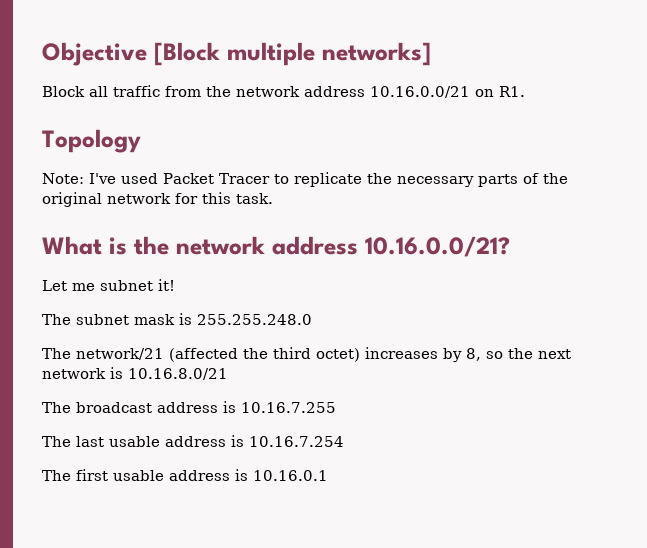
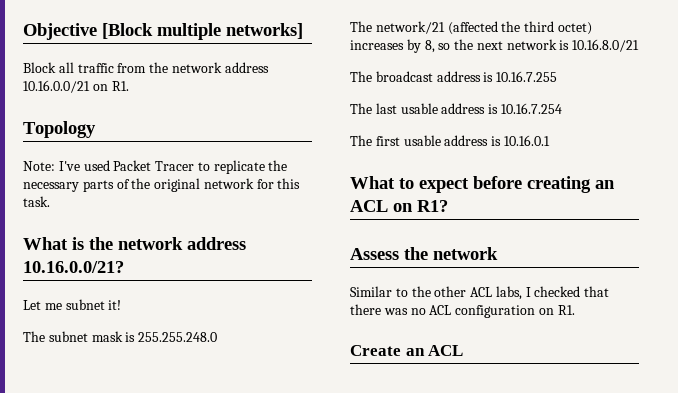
(328, 475) none -> [350,176,615,193] [350,200,448,212] [350,247,498,260] [350,286,610,300] [350,304,575,318] [350,345,464,356] // What to expect before creating an ACL on R1? // Assess the network // Similar to the other ACL labs, I checked that there was no ACL configuration on R1. // Create an ACL

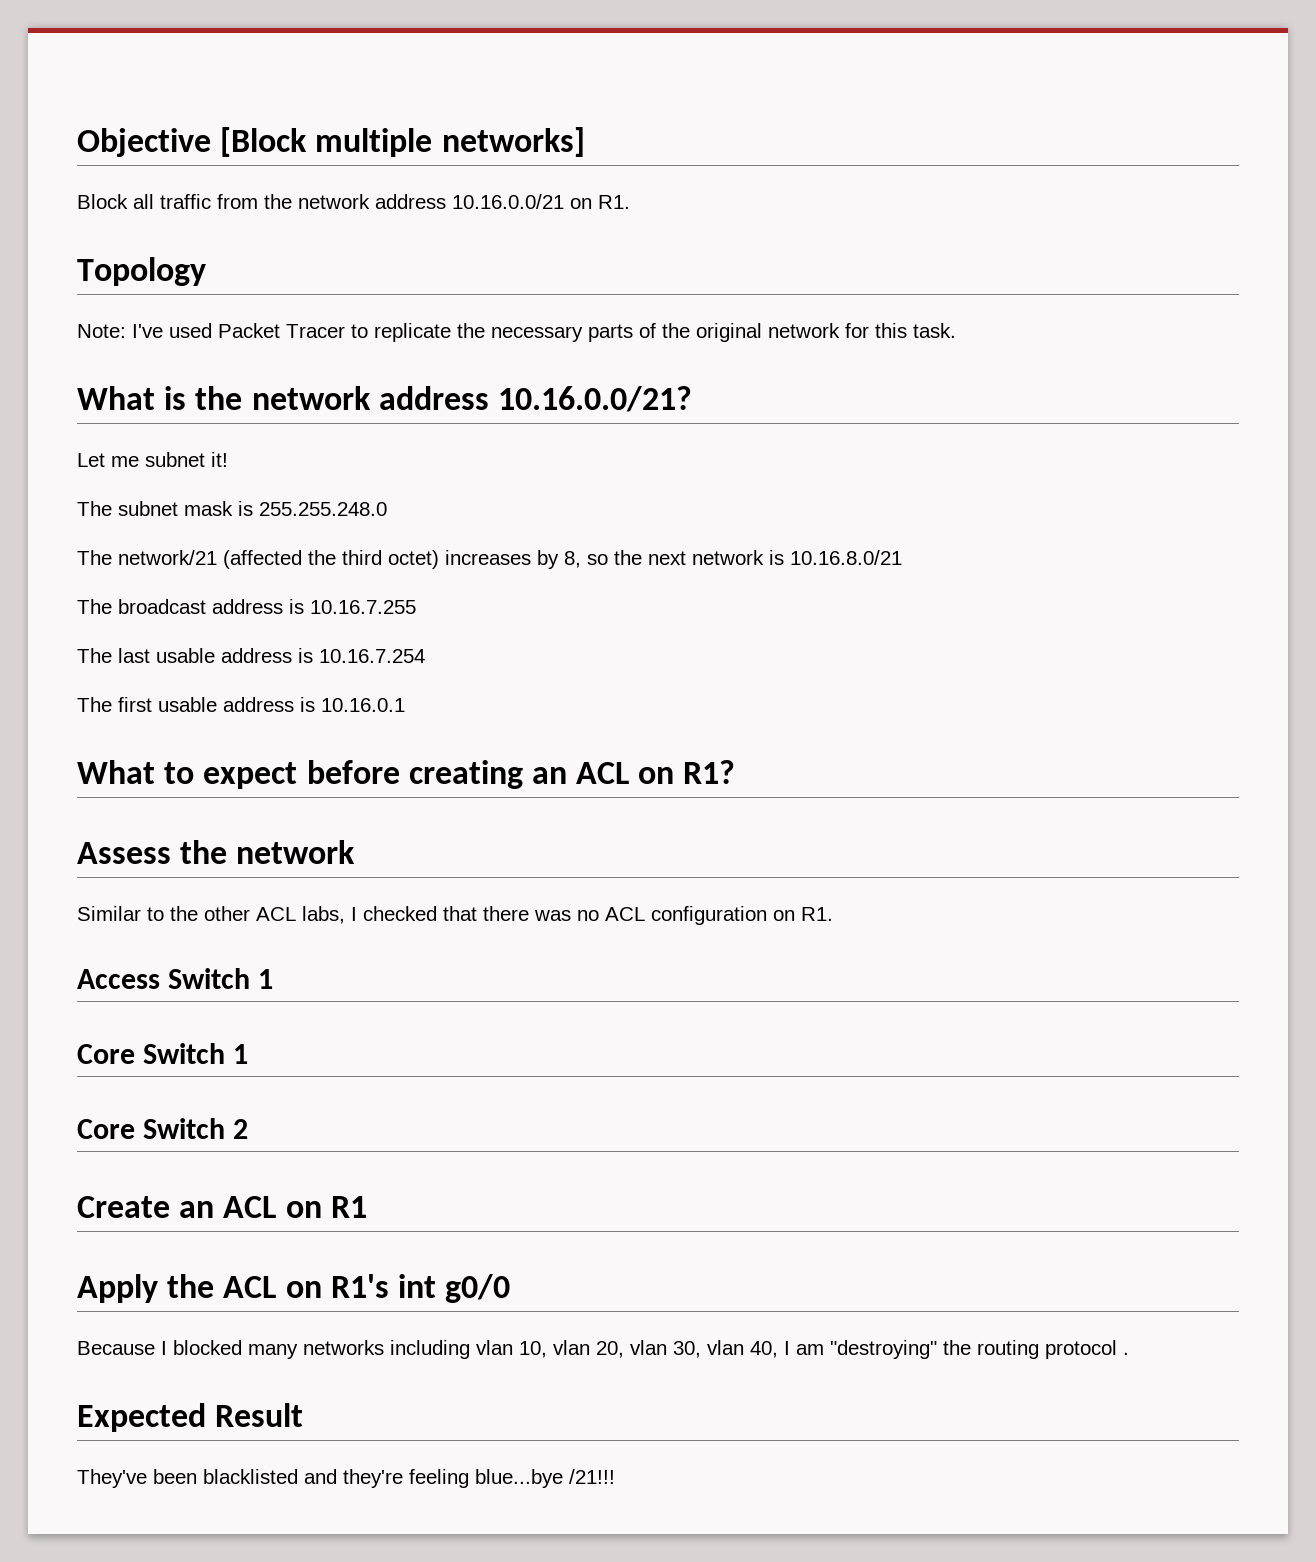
[350,345,464,356] Create an ACL -> [77,968,273,989] [77,1043,248,1064] [77,1118,248,1139] [77,1196,367,1218] [77,1274,511,1303] [77,1340,1129,1359] [77,1403,304,1432] [77,1469,615,1488] Access Switch 1 // Core Switch 1 // Core Switch 2 // Create an ACL on R1 // Apply the ACL on R1's int g0/0 // Because I blocked many networks including vlan 10, vlan 20, vlan 30, vlan 40, I am "destroying" the routing protocol . // Expected Result // They've been blacklisted and they're feeling blue...bye /21!!!

